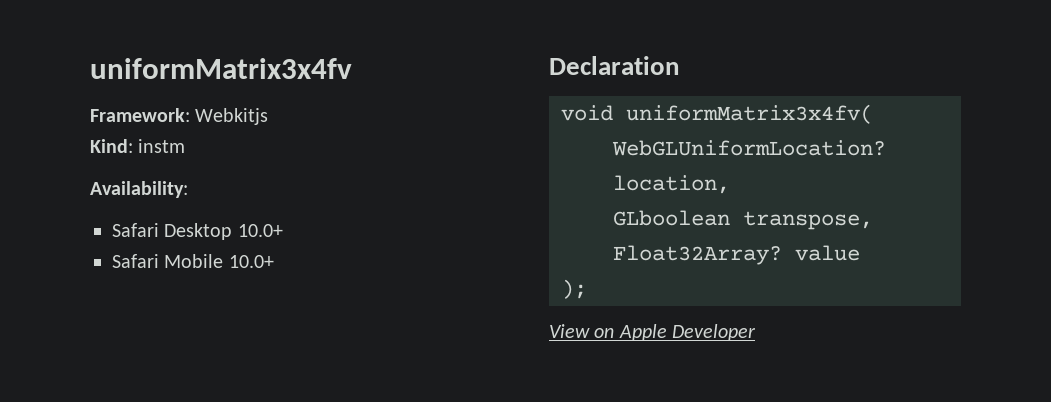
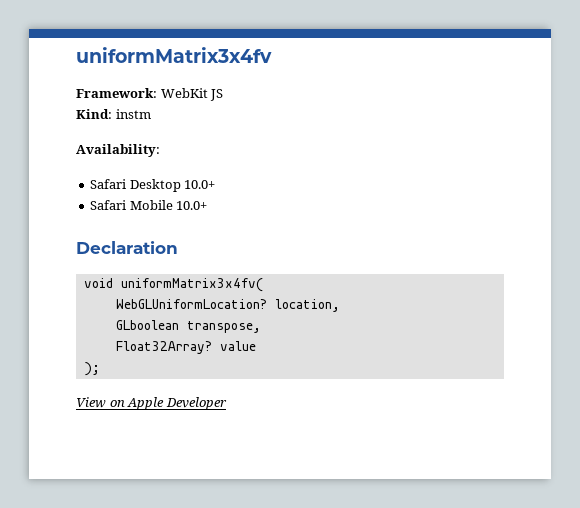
[195,108,269,125] Webkitjs -> [160,88,224,101] WebKit JS

